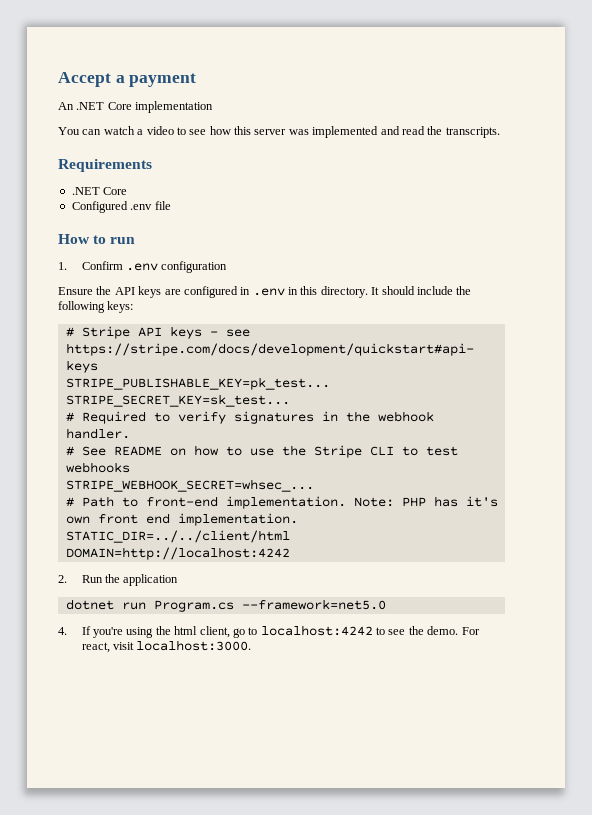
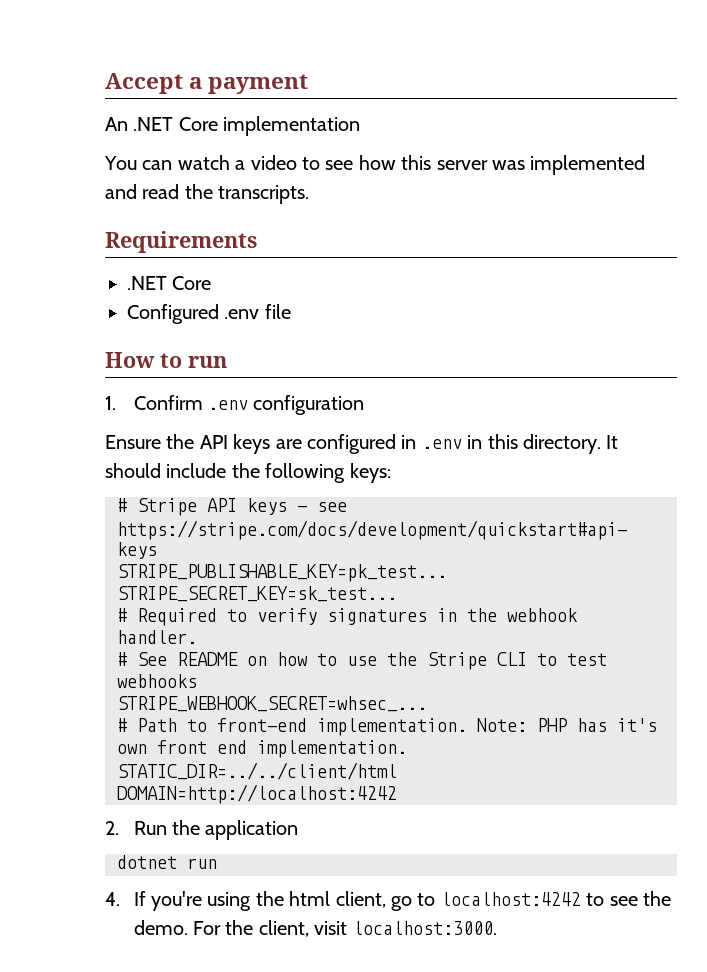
[153,599,386,612] Program.cs --framework=net5.0 -> (217, 863) none
[81,642,110,653] react, -> [225,920,309,937] the client,

